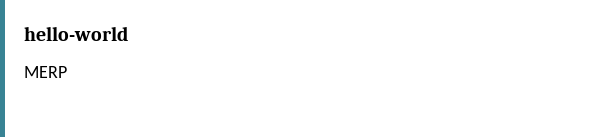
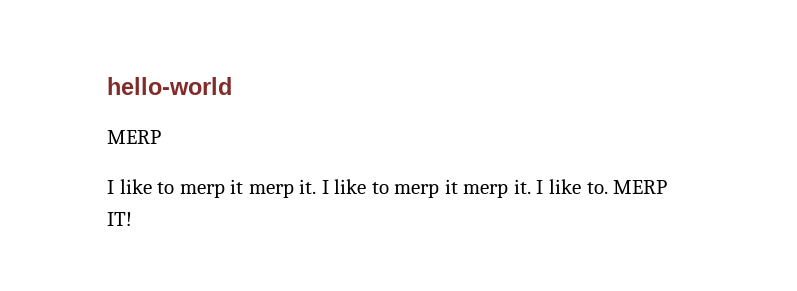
(67, 72) none -> [107,179,668,198] [107,212,132,226] // I like to merp it merp it. I like to merp it merp it. I like to. MERP IT!

